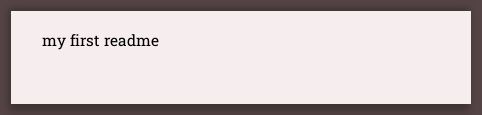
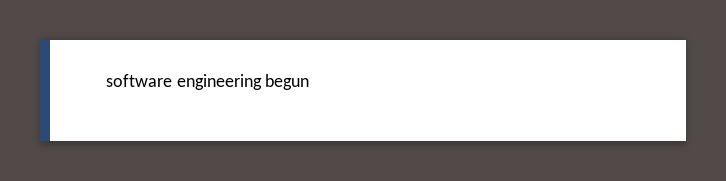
[42,34,160,50] my first readme -> [106,74,310,90] software engineering begun

